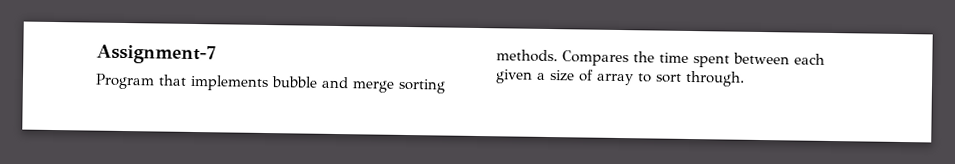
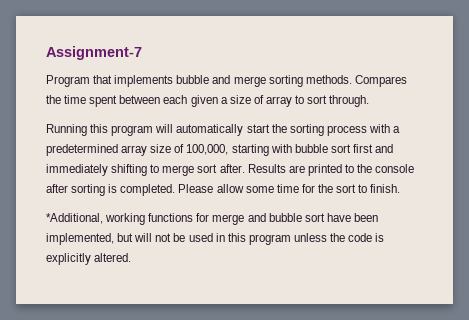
(745, 78) none -> [46,124,401,136] [46,144,394,156] [46,164,415,176] [46,184,401,196] [46,213,378,225] [46,233,385,245] [46,253,132,265] // Running this program will automatically start the sorting process with a predetermined array size of 100,000, starting with bubble sort first and immediately shifting to merge sort after. Results are printed to the console after sorting is completed. Please allow some time for the sort to finish. // *Additional, working functions for merge and bubble sort have been implemented, but will not be used in this program unless the code is explicitly altered.

